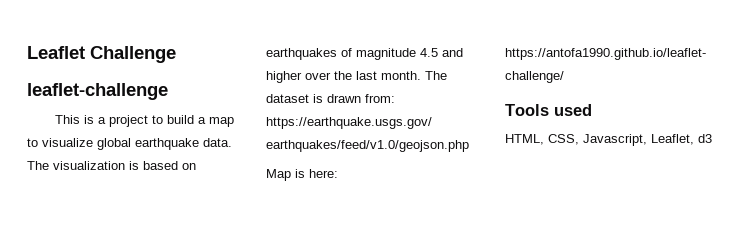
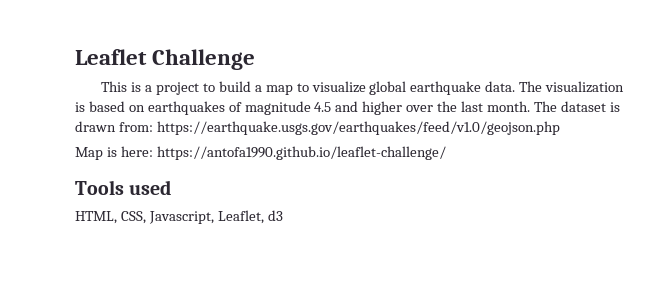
[27,83,168,100] // leaflet-challenge -> (256, 59) none

